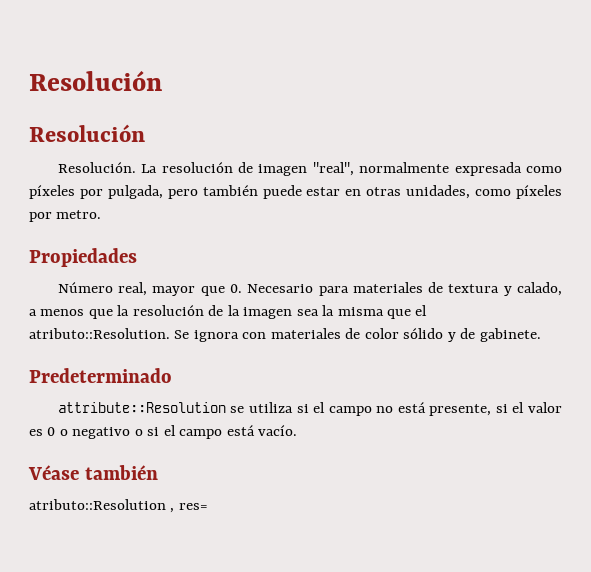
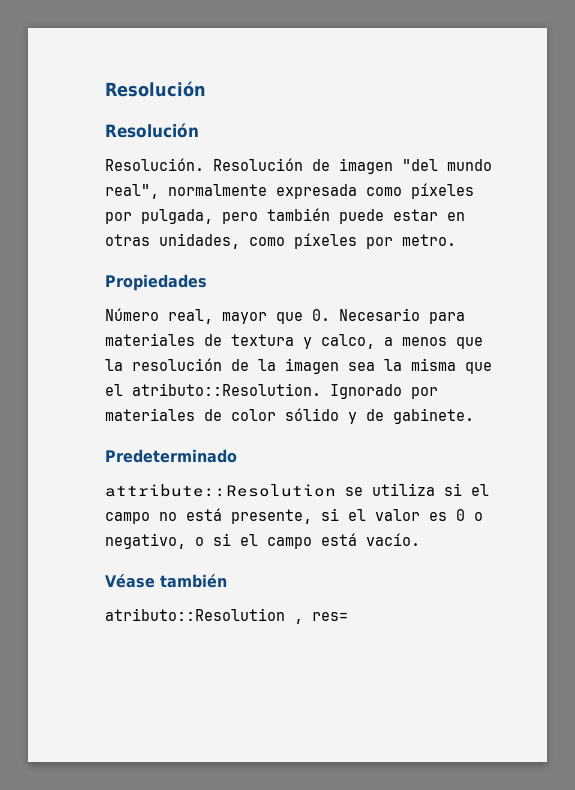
[141,162,354,176] La resolución de imagen "real", -> [213,158,492,174] [105,184,159,199] Resolución de imagen "del mundo real",
[516,282,562,296] calado, -> [321,334,375,349] calco,
[174,330,267,342] Se ignora con -> [330,384,438,399] Ignorado por
[72,427,131,439] negativo -> [105,533,186,549] negativo,

